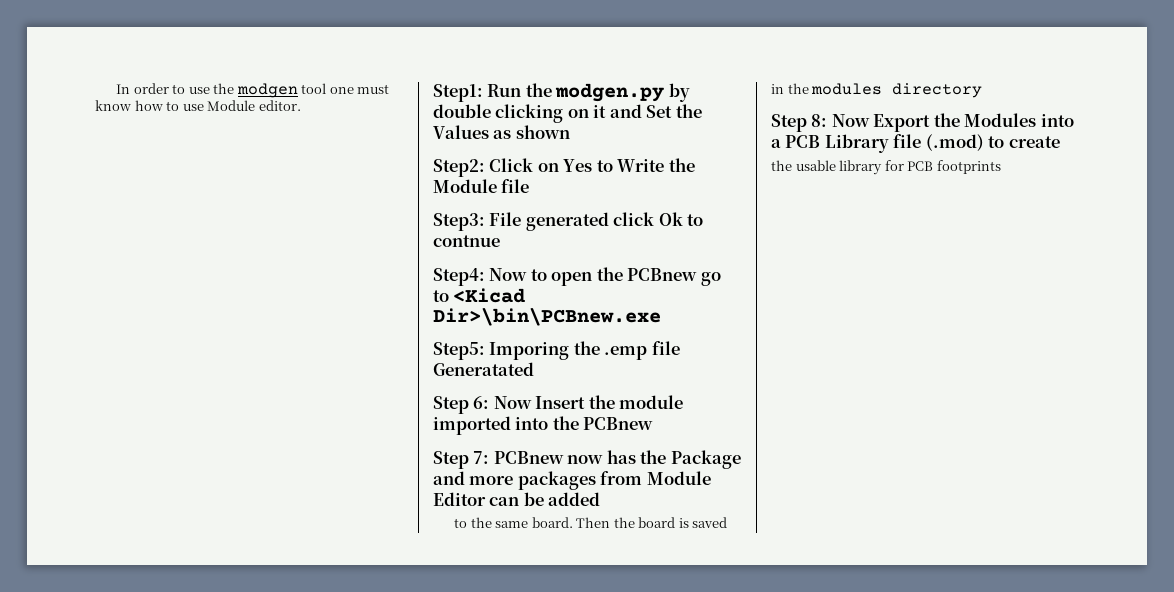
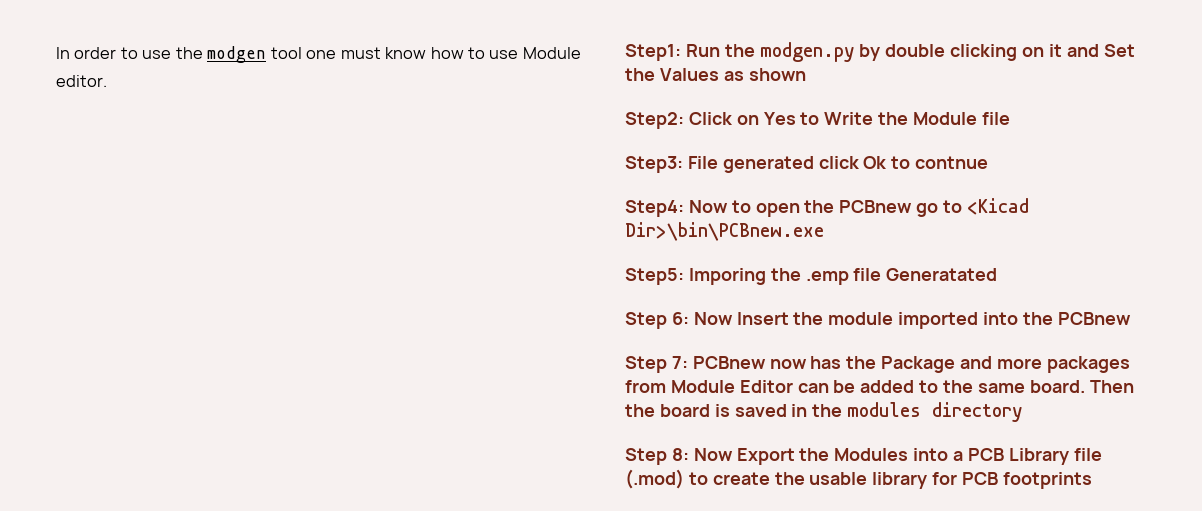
(601, 499) // -> (915, 386) none
(1060, 142) // -> (770, 478) none

